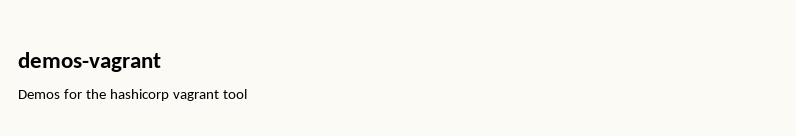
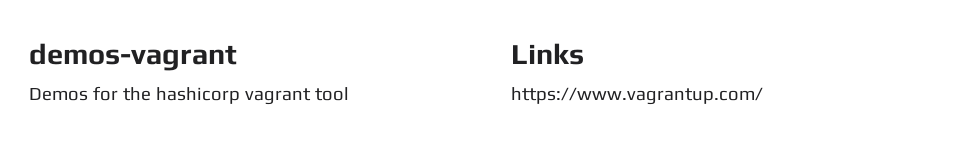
(247, 94) none -> [511,43,584,65] [511,87,763,105] // Links // https://www.vagrantup.com/

